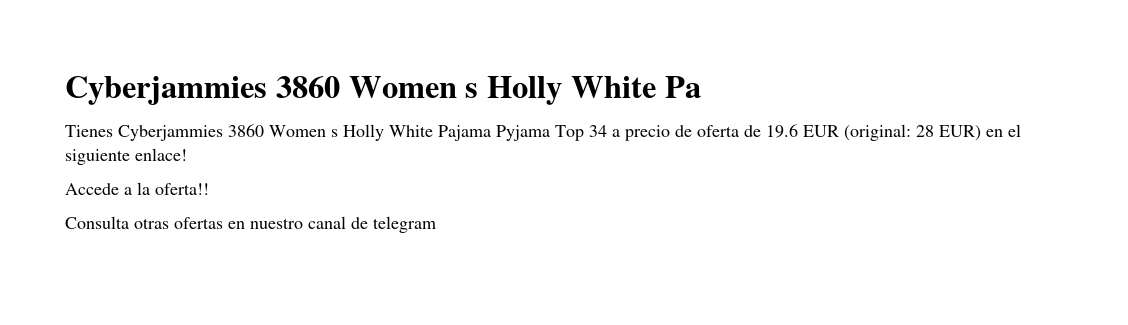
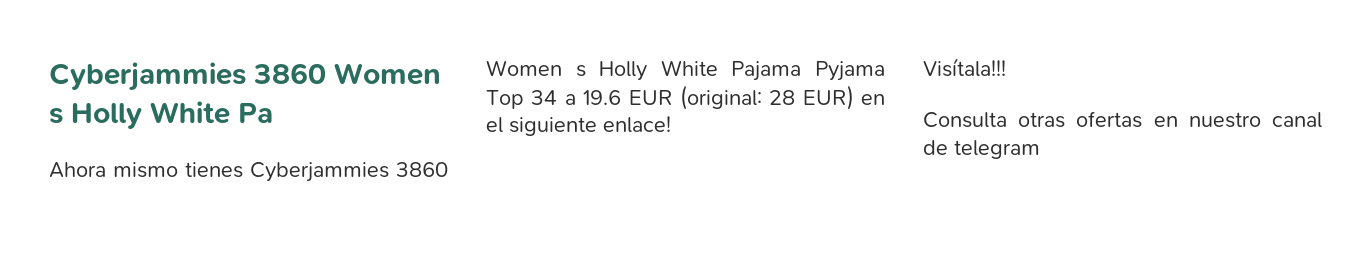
[65,125,113,137] Tienes -> [49,162,243,178] Ahora mismo tienes
[625,125,761,141] precio de oferta de -> (576, 99) none
[65,182,209,195] Accede a la oferta!! -> [923,58,1006,77] Visítala!!!

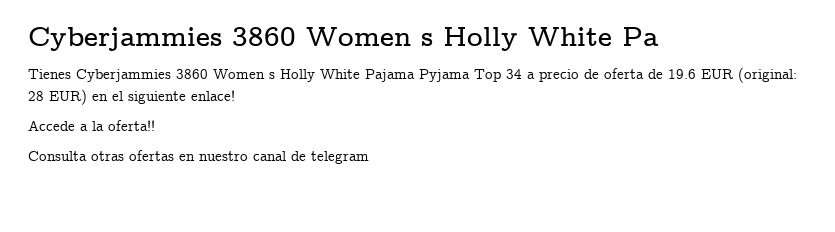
[49,162,243,178] Ahora mismo tienes -> [28,69,71,79] Tienes
(576, 99) none -> [539,68,663,82] precio de oferta de
[923,58,1006,77] Visítala!!! -> [28,120,155,131] Accede a la oferta!!

